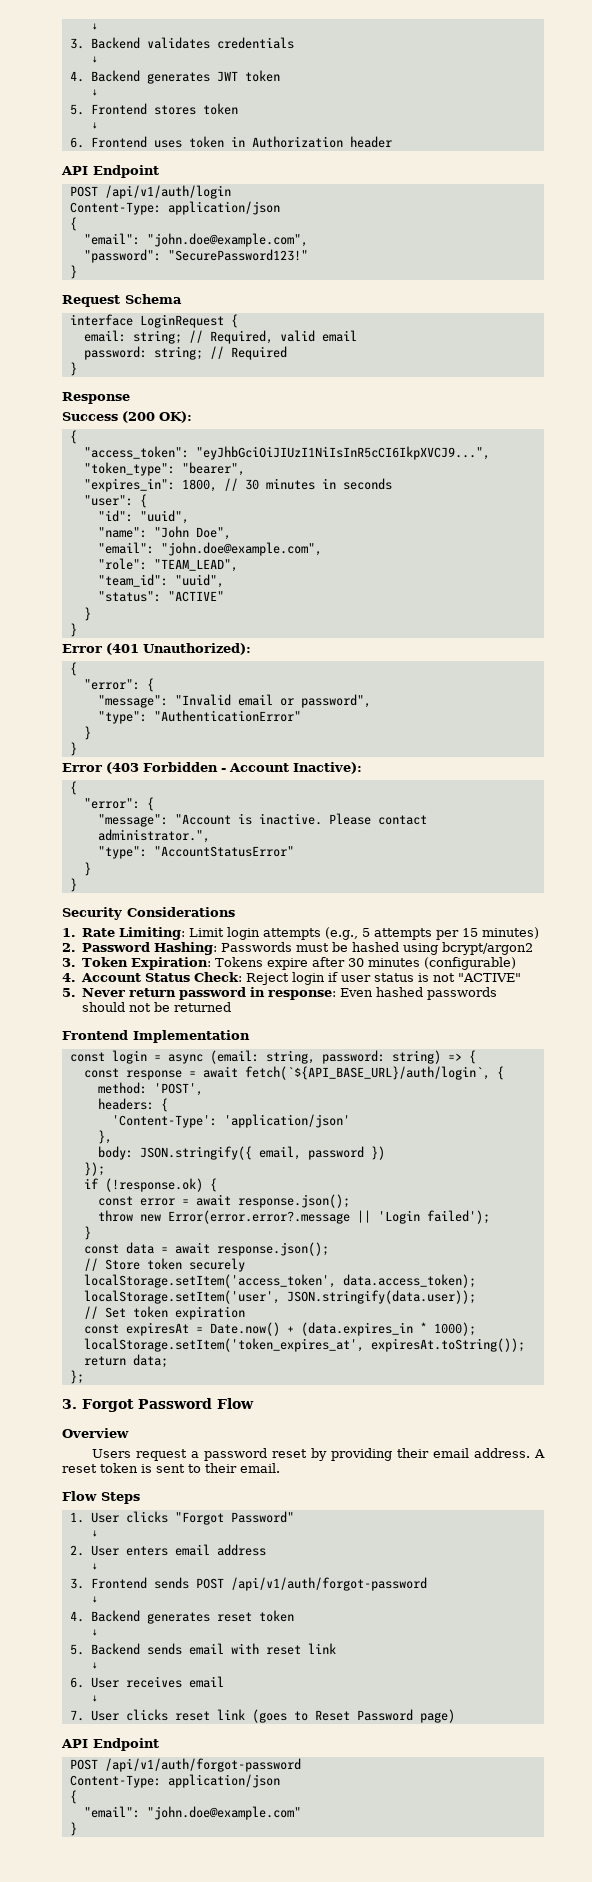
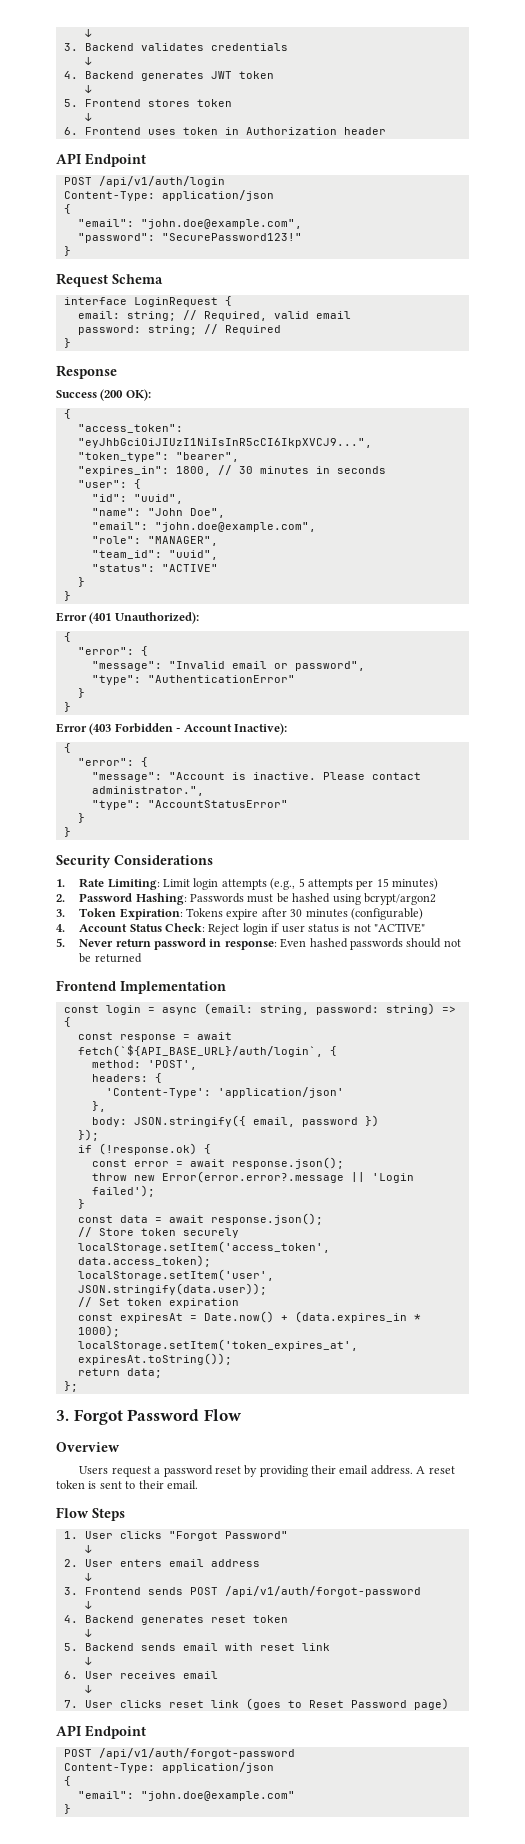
[153,559,238,572] "TEAM_LEAD", -> [147,536,218,546] "MANAGER",

